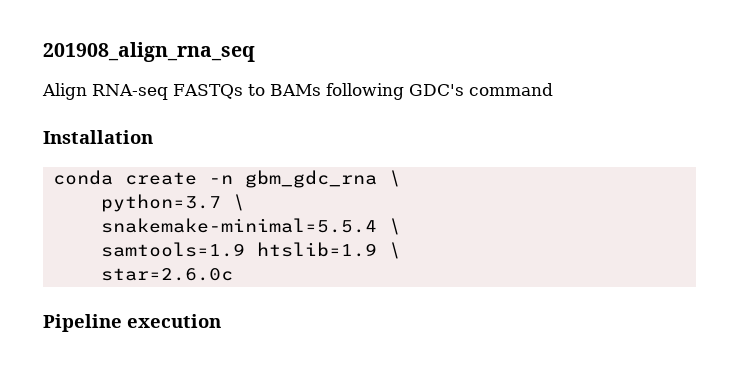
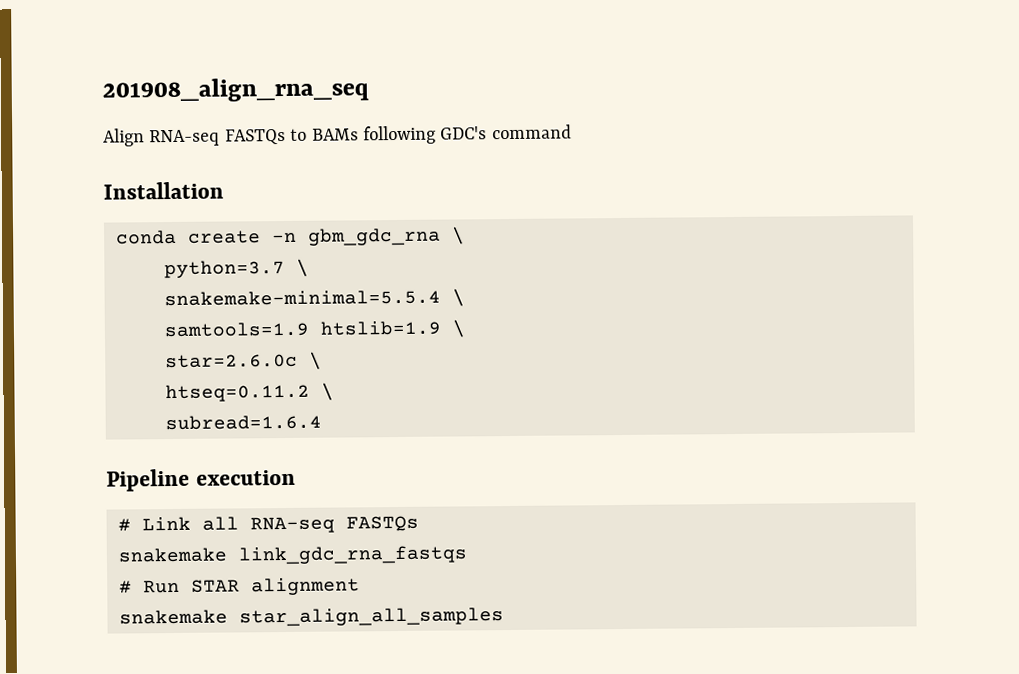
[43,314,221,332] // Pipeline execution -> [309,351,322,370] [165,382,334,403] [165,414,322,431] [106,468,296,492] [118,515,419,534] [118,545,468,565] [119,577,360,596] [119,607,504,627] \ // htseq=0.11.2 \ // subread=1.6.4 // Pipeline execution // # Link all RNA-seq FASTQs // snakemake link_gdc_rna_fastqs // # Run STAR alignment // snakemake star_align_all_samples

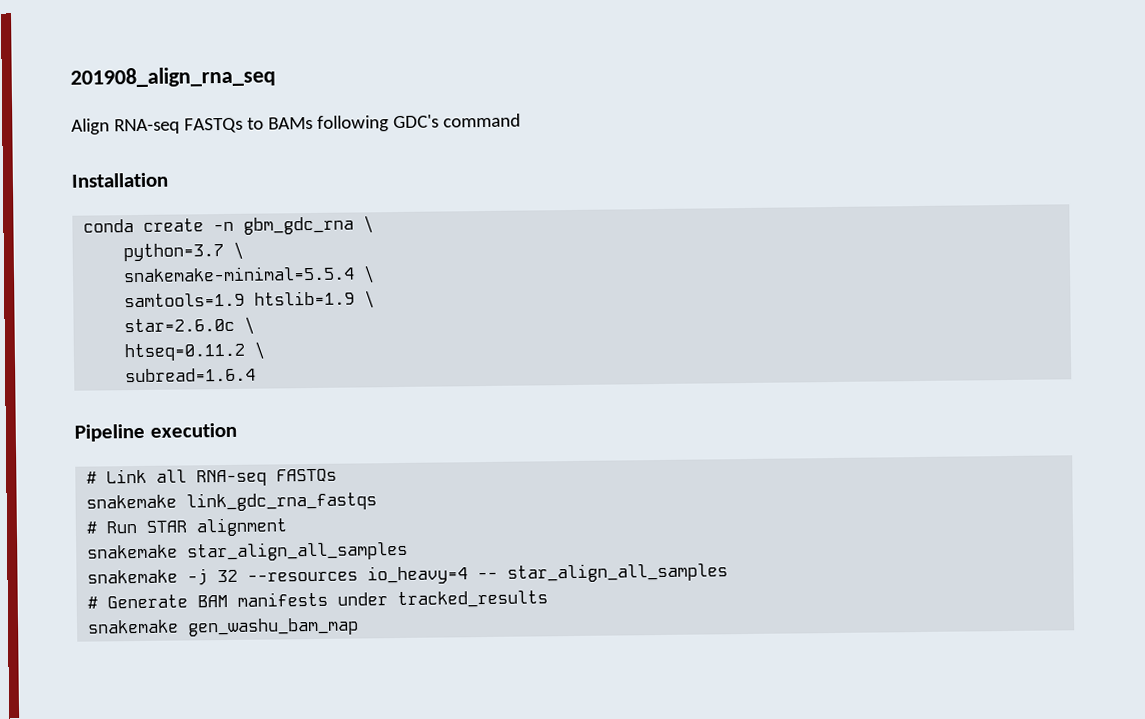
(504, 617) none -> [87,562,729,586] [87,590,549,609] [87,617,360,637] // snakemake -j 32 --resources io_heavy=4 -- star_align_all_samples // # Generate BAM manifests under tracked_results // snakemake gen_washu_bam_map

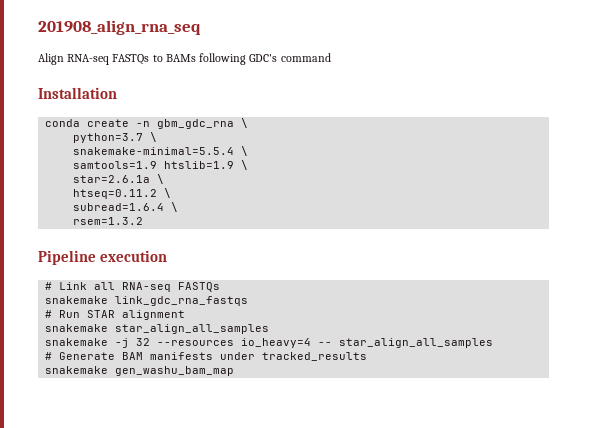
[124,317,236,333] star=2.6.0c -> [73,175,151,183] star=2.6.1a
(257, 375) none -> [171,202,179,212] [73,217,144,225] \ // rsem=1.3.2

